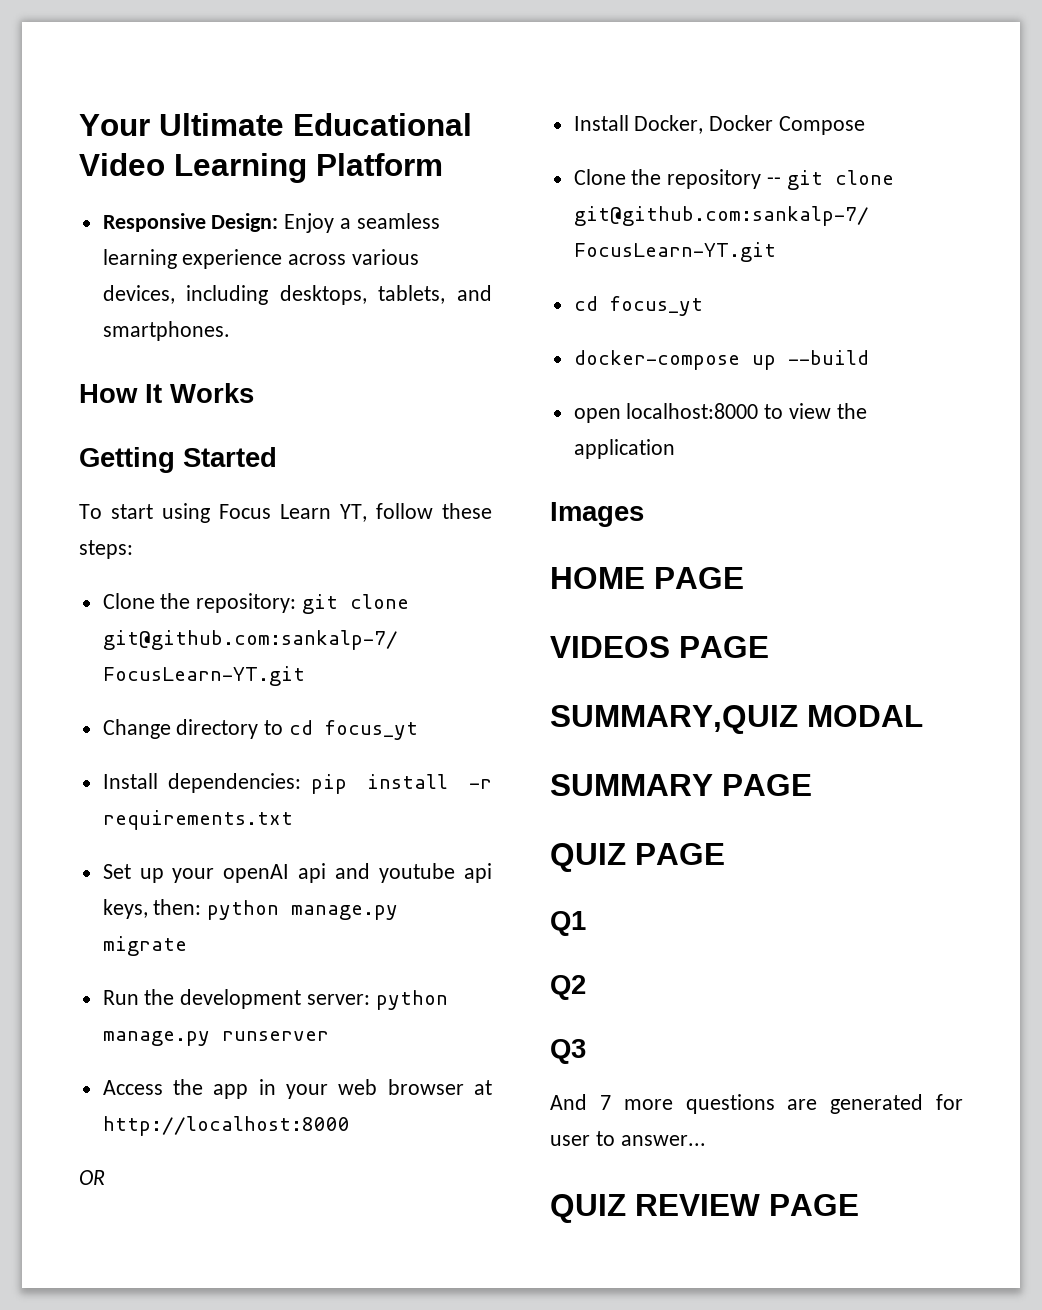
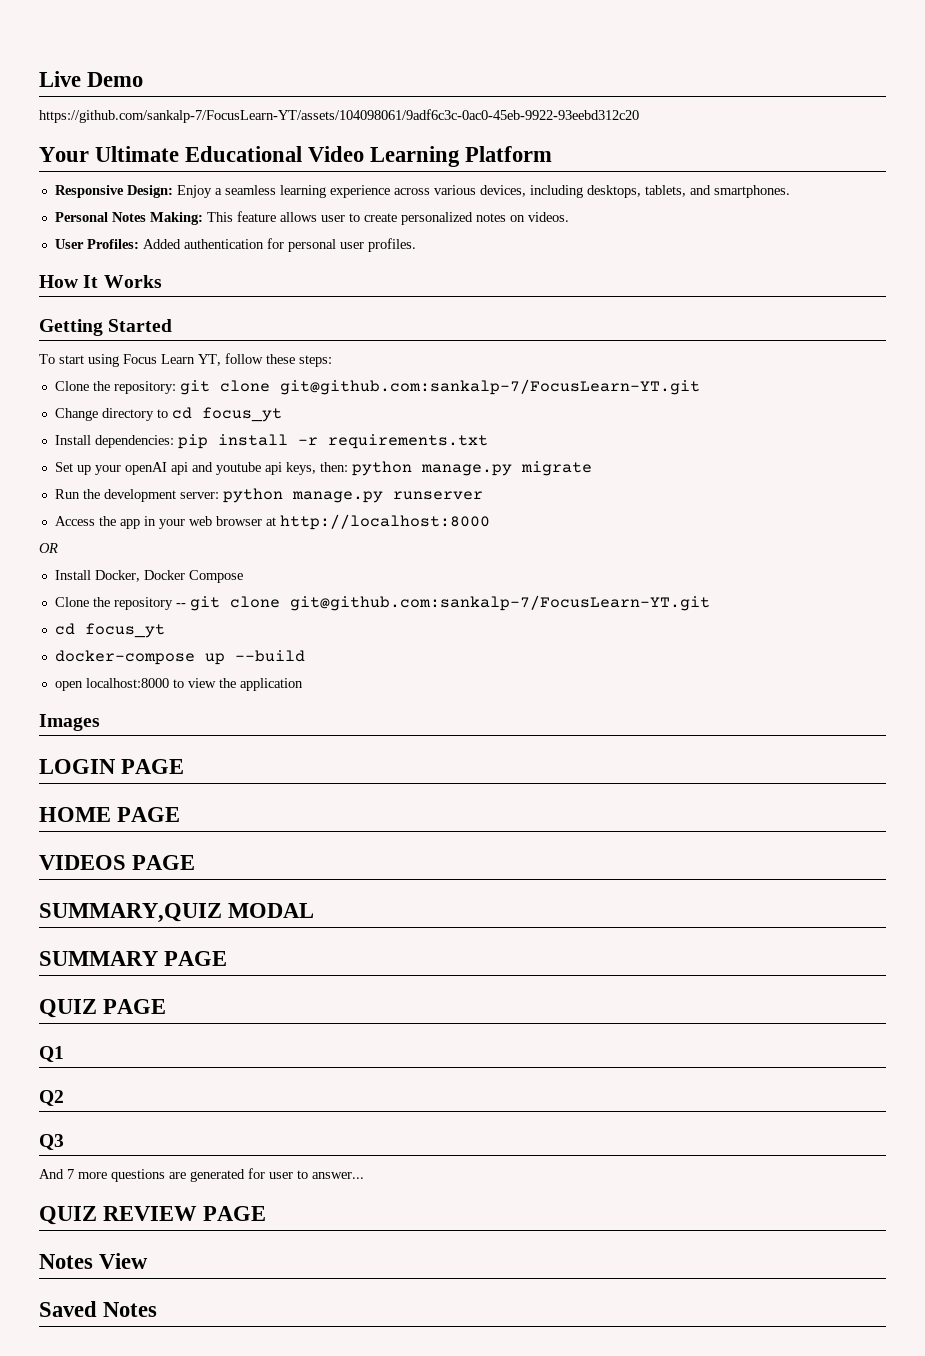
(79, 125) none -> [39,71,144,87] [39,109,639,123] Live Demo // https://github.com/sankalp-7/FocusLearn-YT/assets/104098061/9adf6c3c-0ac0-45eb-9922-93eebd312c20 //
(230, 331) none -> [54,211,569,225] [54,238,416,252] // Personal Notes Making: This feature allows user to create personalized notes on videos. // User Profiles: Added authentication for personal user profiles.
(644, 514) none -> [39,759,185,774] // LOGIN PAGE
(859, 1205) none -> [39,1253,149,1269] [39,1301,158,1317] // Notes View // Saved Notes

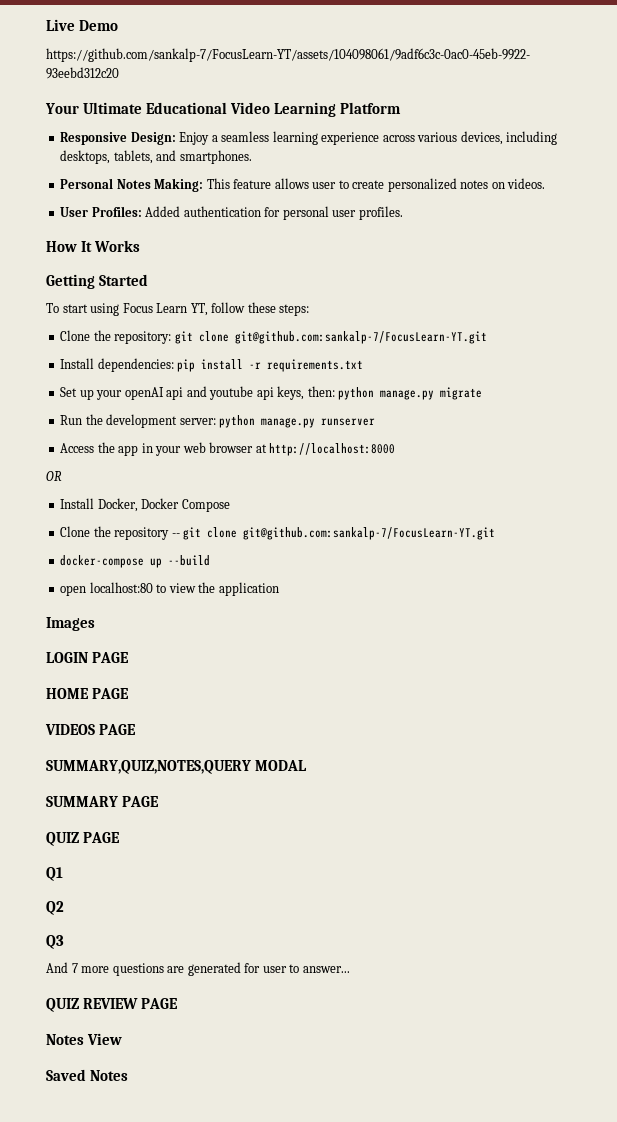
[54,407,282,422] // Change directory to cd focus_yt -> (487, 337) none
[54,623,165,638] // cd focus_yt -> (496, 533) none
[85,678,169,688] localhost:8000 -> [89,582,153,593] localhost:80
[39,903,222,923] SUMMARY,QUIZ -> [46,760,251,774] SUMMARY,QUIZ,NOTES,QUERY

